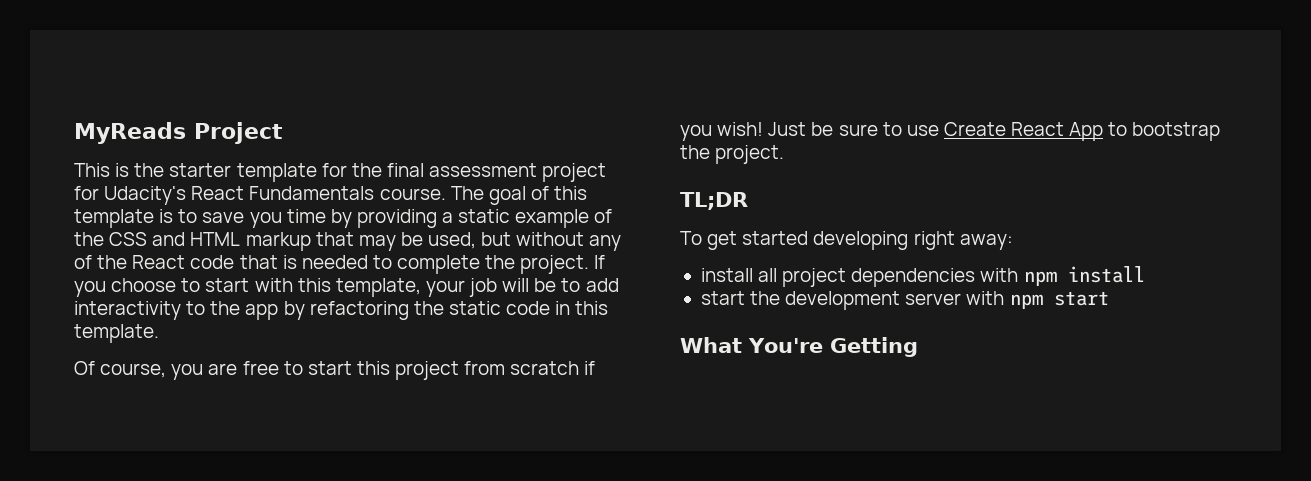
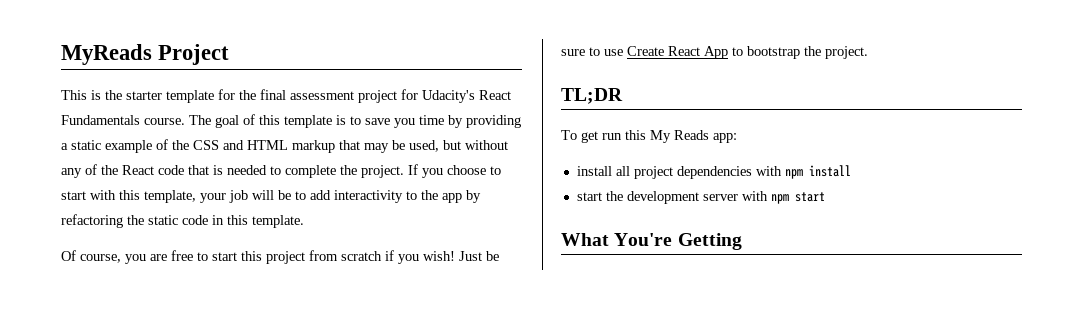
[742,231,1013,250] started developing right away: -> [602,130,737,143] run this My Reads app:

